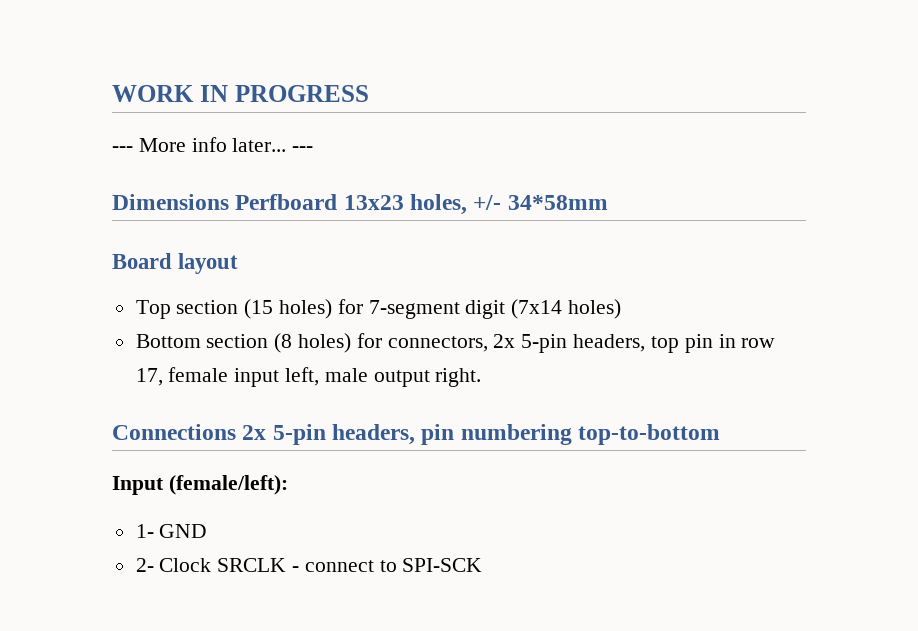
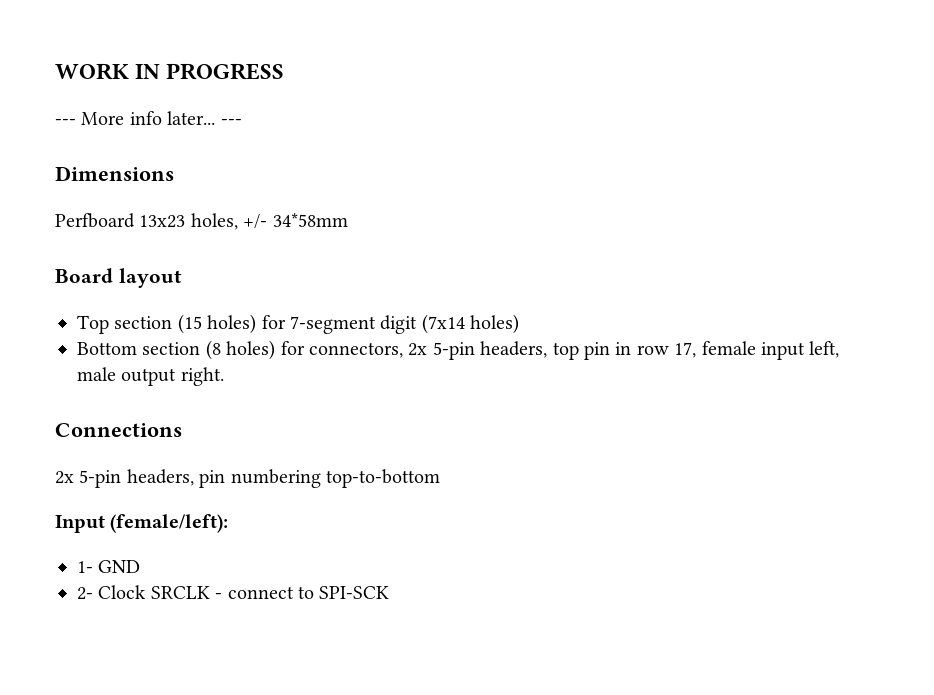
(229, 202) none -> (174, 173) //
(236, 432) none -> (182, 430) //

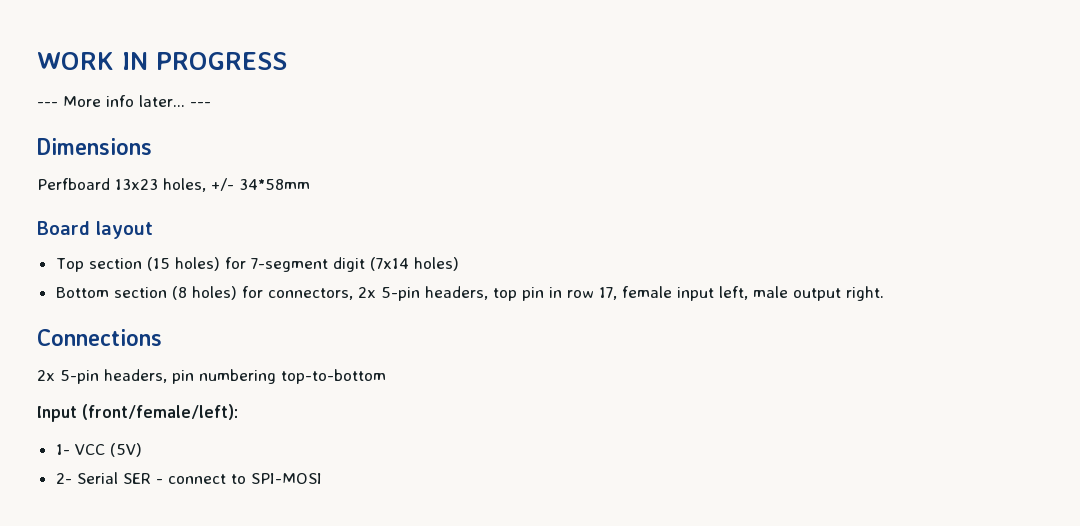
[110,514,229,533] (female/left): -> [82,404,238,420] (front/female/left):
[98,560,141,573] GND -> [74,443,142,457] VCC (5V)
[98,585,210,599] Clock SRCLK -> [76,472,151,484] Serial SER
[319,586,390,599] SPI-SCK -> [250,473,322,484] SPI-MOSI

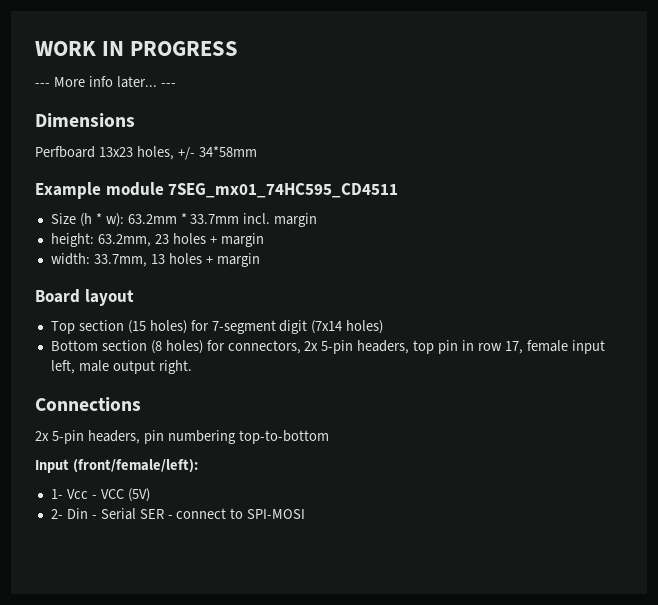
(310, 184) none -> [35,182,399,199] [50,213,318,227] [50,233,264,247] [50,253,260,267] // Example module 7SEG_mx01_74HC595_CD4511 // Size (h * w): 63.2mm * 33.7mm incl. margin // height: 63.2mm, 23 holes + margin // width: 33.7mm, 13 holes + margin
(70, 449) none -> [66,489,97,499] Vcc -
(72, 478) none -> [66,508,97,519] Din -

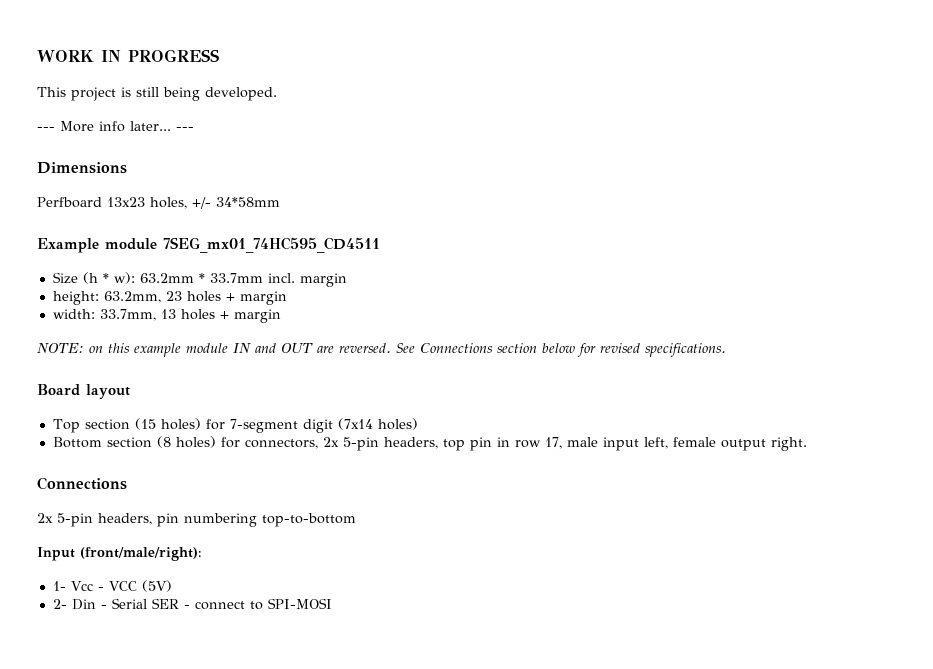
(239, 48) none -> [37,87,277,101] // This project is still being developed.
(260, 260) none -> [37,343,726,357] // NOTE: on this example module IN and OUT are reversed. See Connections section below for revised specifications.
[526,340,568,352] female -> [566,437,598,447] male
[78,360,109,372] male -> [672,437,716,447] female
[72,459,198,473] (front/female/left): -> [80,547,202,561] (front/male/right):

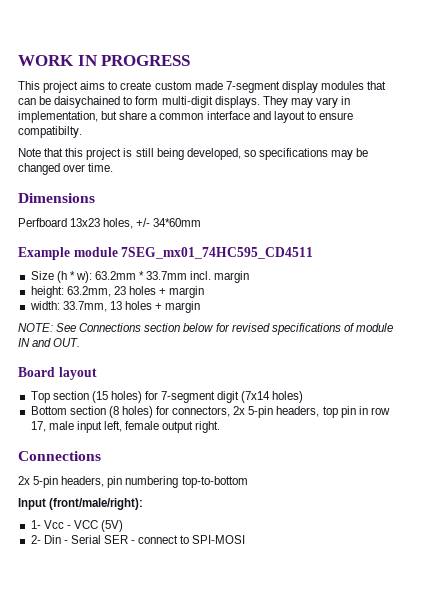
[121,87,277,101] [37,121,194,132] is still being developed. // --- More info later... --- -> [80,81,387,93] [18,96,351,108] [18,111,353,123] [18,126,82,138] [18,148,369,160] [18,163,114,175] aims to create custom made 7-segment display modules that can be daisychained to form multi-digit displays. They may vary in implementation, but share a common interface and layout to ensure compatibilty. // Note that this project is still being developed, so specifications may be changed over time.
[216,197,280,207] 34*58mm -> [153,218,202,227] 34*60mm
[89,343,391,357] on this example module IN and OUT are reversed. -> (53, 327) none
[645,343,726,357] specifications. -> [271,323,393,335] [18,338,81,347] specifications of module IN and OUT.

